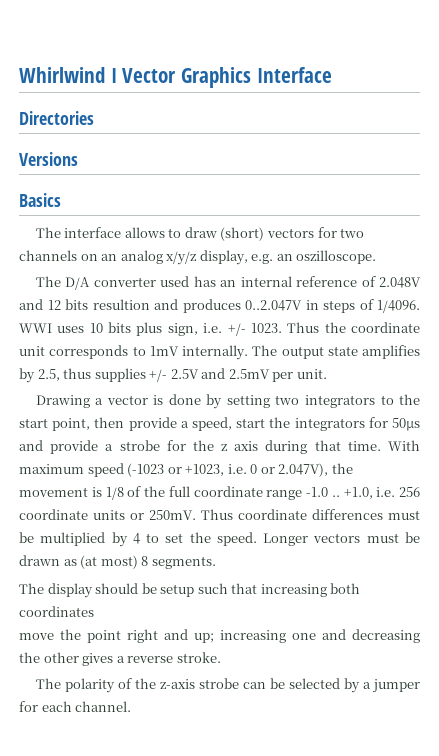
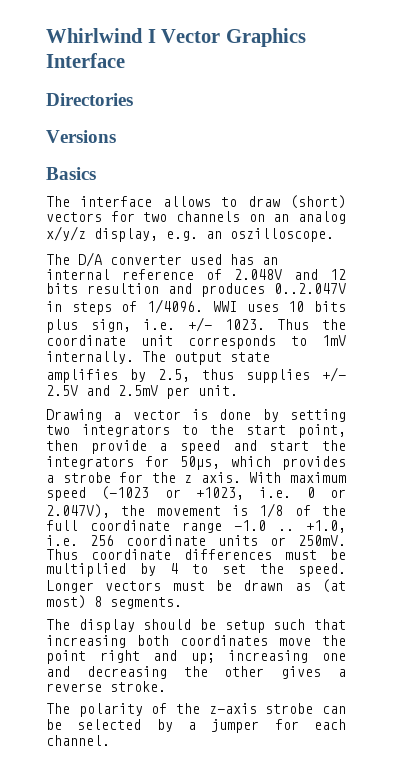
[191,417,232,431] speed, -> [180,440,257,454] speed and
[391,418,420,431] [19,440,99,454] 50µs and provide -> [180,456,346,470] 50µs, which provides
[234,440,381,454] axis during that time. -> [200,472,241,483] axis.
(94, 611) // -> (268, 640) none

